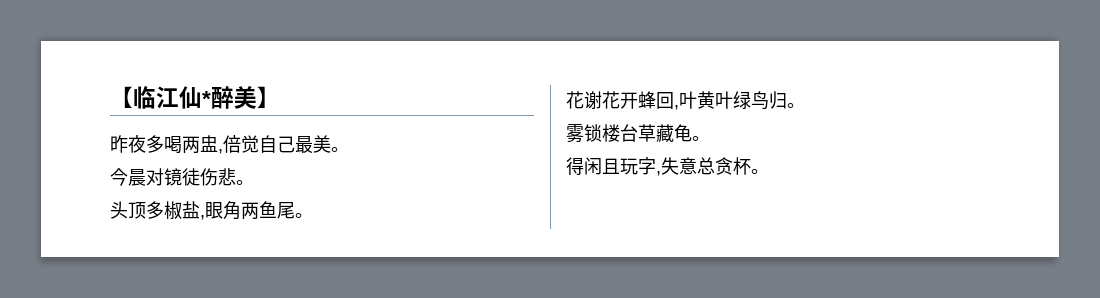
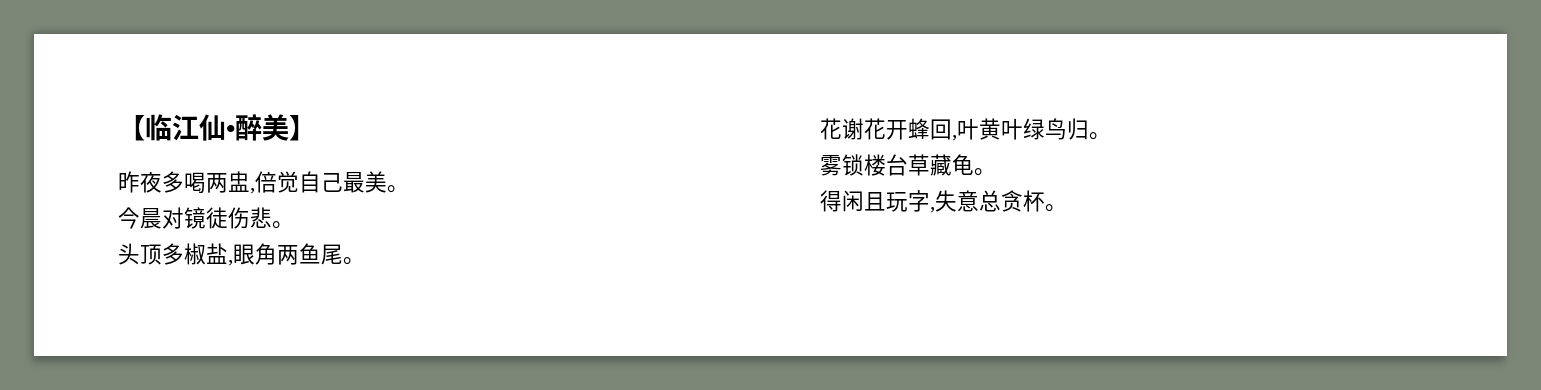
[202,91,211,106] * -> [226,125,235,138] •

